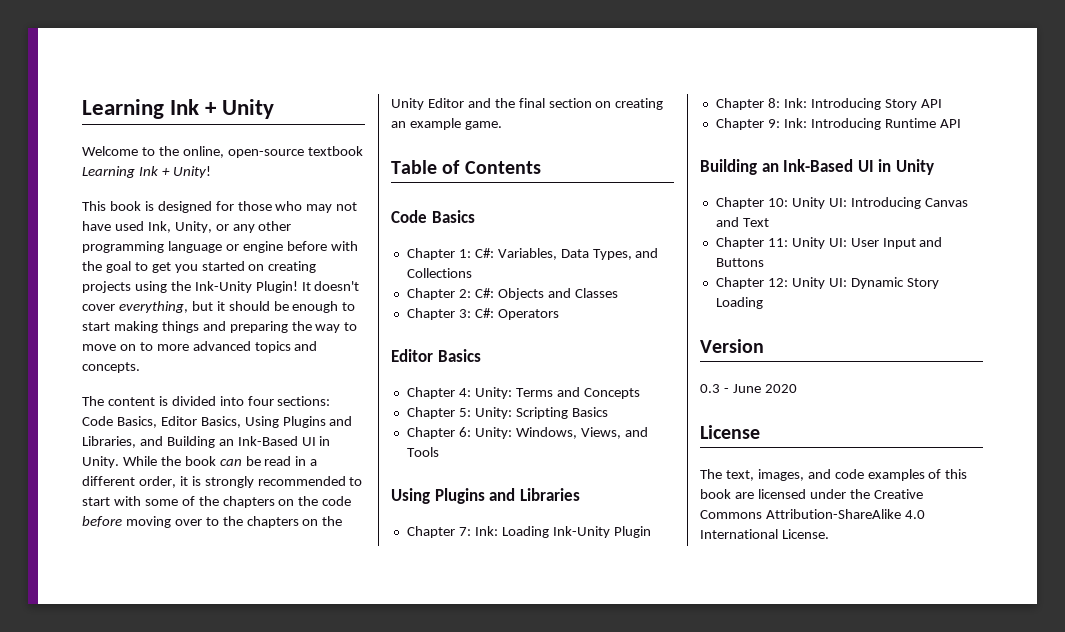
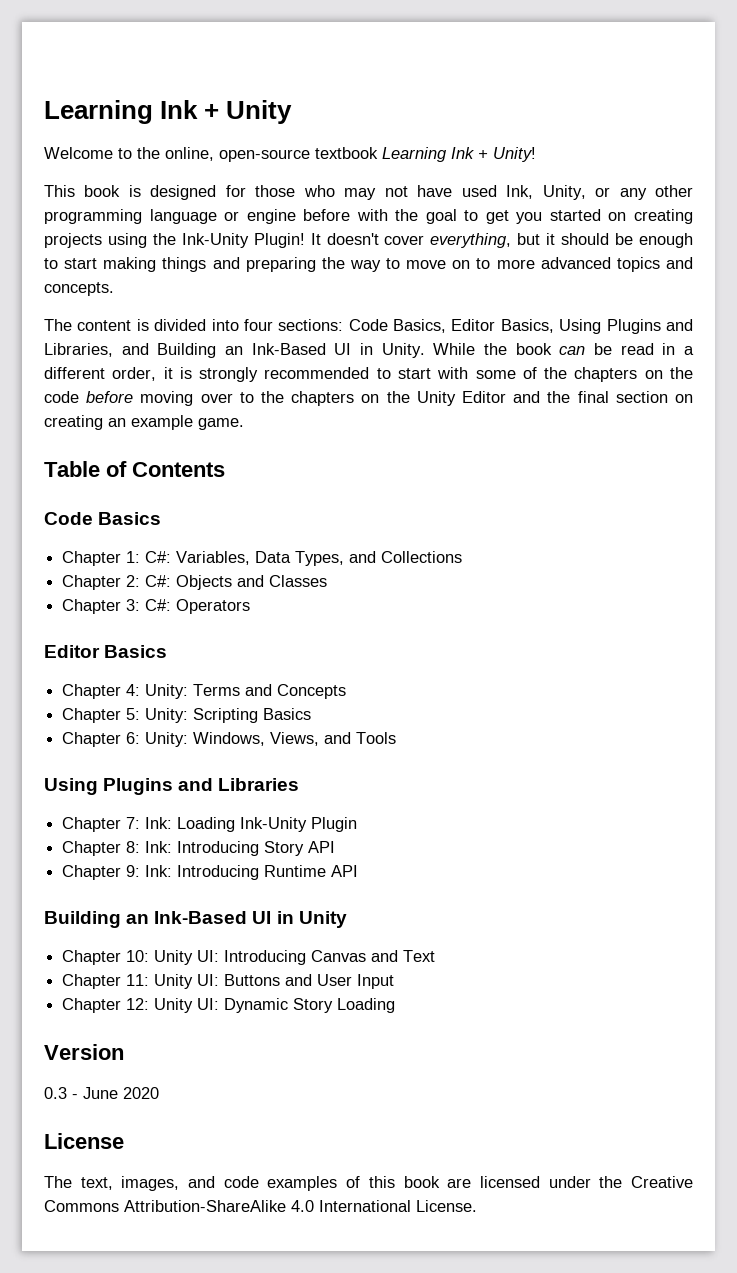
(847, 242) none -> [224,974,313,986] Buttons and
[919,237,943,247] [715,258,764,267] and Buttons -> (395, 981) none

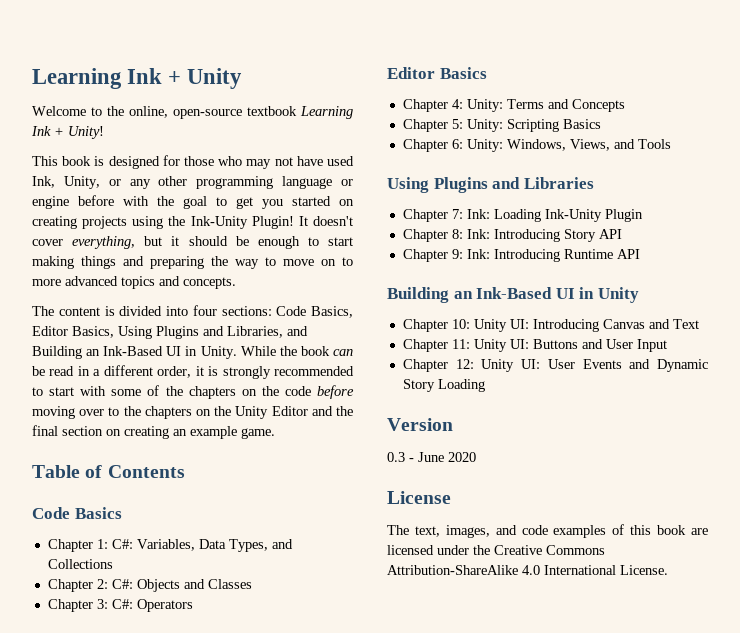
(220, 1004) none -> [547,359,651,369] User Events and

